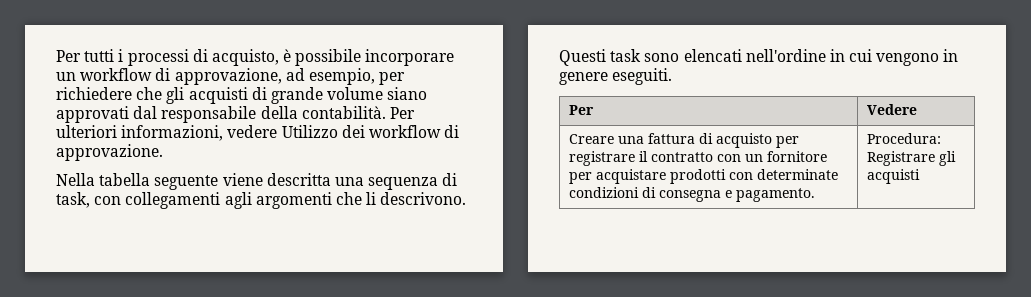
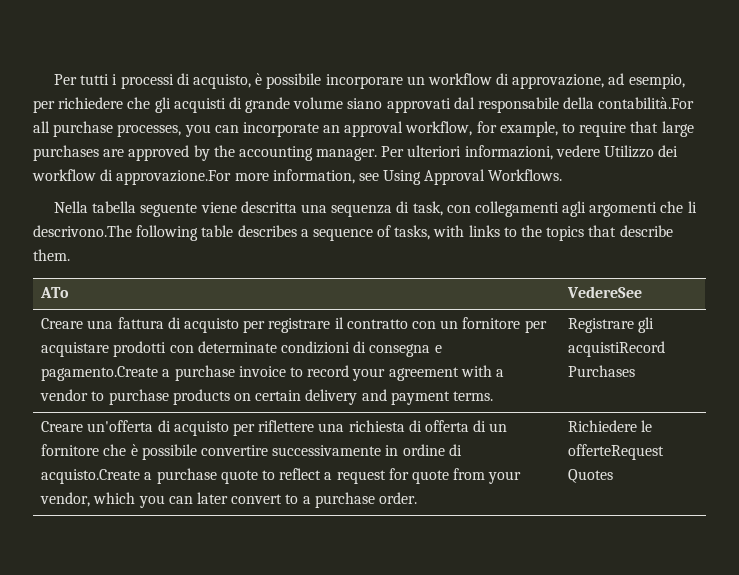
[301,106,386,119] contabilità. -> [598,97,695,109] [33,121,694,137] [33,145,378,161] contabilità.For all purchase processes, you can incorporate an approval workflow, for example, to require that large purchases are approved by the accounting manager.
[56,144,163,161] approvazione. -> [116,169,563,185] approvazione.For more information, see Using Approval Workflows.
[380,192,467,205] [559,49,959,66] [559,68,673,85] [568,105,594,115] [866,104,917,115] descrivono. Questi task sono elencati nell'ordine in cui vengono in genere eseguiti. // Per | Vedere -> [33,225,673,241] [33,249,70,261] [40,287,70,298] [567,286,643,298] descrivono.The following table describes a sequence of tasks, with links to the topics that describe them. // ATo | VedereSee
[735,188,815,202] [866,133,941,144] [866,151,956,166] [866,169,920,184] pagamento. | Procedura: Registrare gli acquisti -> [41,365,504,381] [40,389,493,405] [568,317,655,333] [568,341,666,357] [568,365,636,377] [41,420,508,436] [41,444,462,460] [41,468,522,484] [40,492,417,508] [568,420,653,432] [568,444,665,460] [568,469,614,483] pagamento.Create a purchase invoice to record your agreement with a vendor to purchase products on certain delivery and payment terms. | Registrare gli acquistiRecord Purchases // Creare un'offerta di acquisto per riflettere una richiesta di offerta di un fornitore che è possibile convertire successivamente in ordine di acquisto.Create a purchase quote to reflect a request for quote from your vendor, which you can later convert to a purchase order. | Richiedere le offerteRequest Quotes

